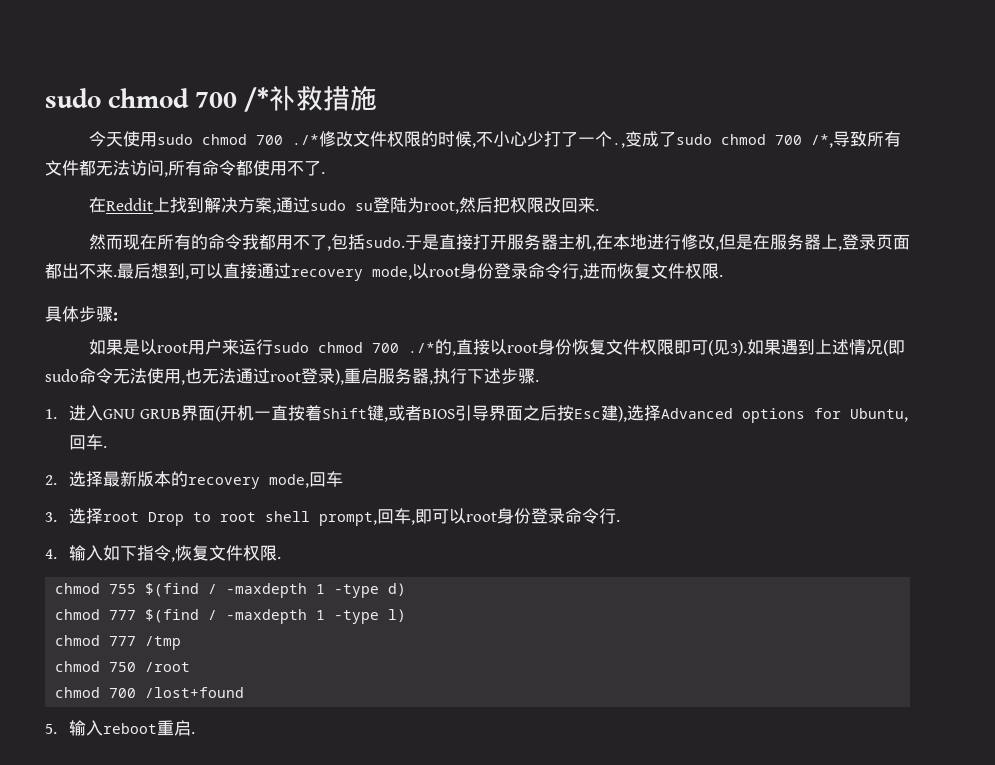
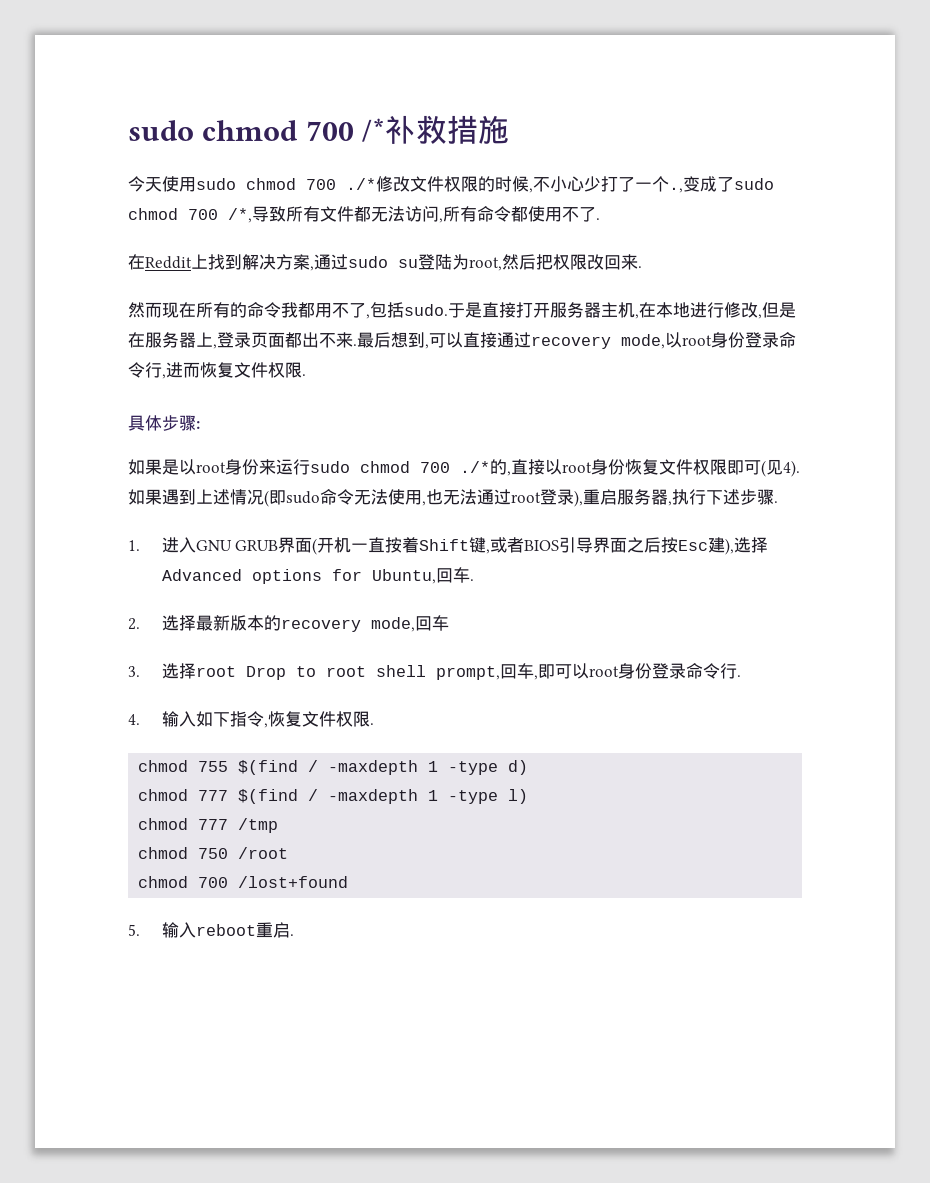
[187,339,222,355] 用户 -> [225,459,259,475] 身份
[729,340,747,356] 3). -> [783,460,800,477] 4).

